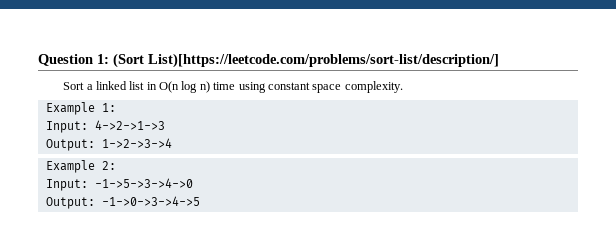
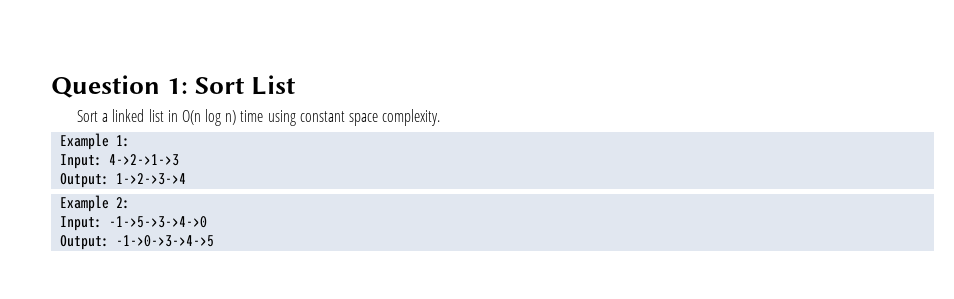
[113,53,499,68] (Sort List)[https://leetcode.com/problems/sort-list/description/] -> [195,75,297,95] Sort List

